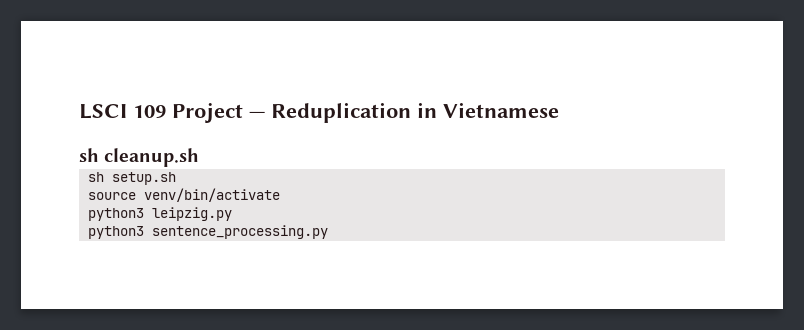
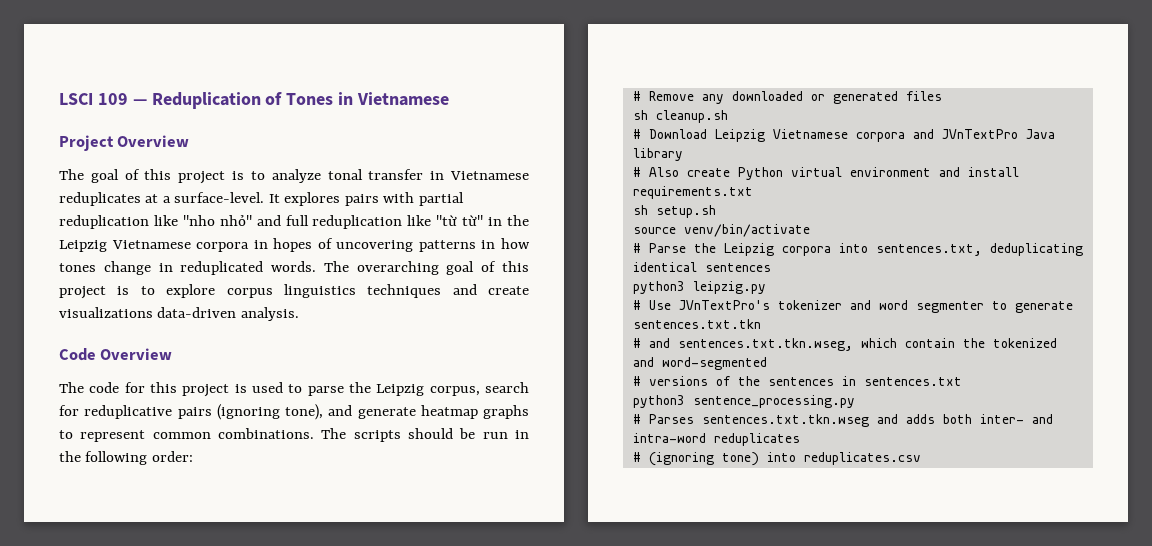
[172,102,243,123] Project -> (128, 99) none
(411, 112) none -> [265,92,334,105] of Tones
[79,148,200,167] [88,172,177,185] [88,188,281,202] [88,207,233,221] [88,225,329,239] sh cleanup.sh // sh setup.sh // source venv/bin/activate // python3 leipzig.py // python3 sentence_processing.py -> [59,135,190,151] [59,169,529,184] [59,192,464,206] [59,215,530,229] [59,238,530,252] [59,261,529,275] [59,284,529,299] [59,307,299,321] [59,348,173,361] [59,382,529,397] [59,404,529,420] [59,428,529,442] [59,451,193,465] [632,91,942,104] [632,110,728,123] [632,129,1055,142] [632,148,683,161] [632,167,1019,180] [632,186,753,199] [632,205,716,218] [632,224,810,237] [632,243,1083,256] [632,262,771,272] [632,281,766,294] [632,300,1073,313] [632,319,761,329] [632,338,1057,351] [632,357,767,370] [632,376,962,386] [632,395,855,408] [632,414,1053,427] [632,433,800,446] [632,452,921,466] Project Overview // The goal of this project is to analyze tonal transfer in Vietnamese reduplicates at a surface-level. It explores pairs with partial reduplication like "nho nhỏ" and full reduplication like "từ từ" in the Leipzig Vietnamese corpora in hopes of uncovering patterns in how tones change in reduplicated words. The overarching goal of this project is to explore corpus linguistics techniques and create visualizations data-driven analysis. // Code Overview // The code for this project is used to parse the Leipzig corpus, search for reduplicative pairs (ignoring tone), and generate heatmap graphs to represent common combinations. The scripts should be run in the following order: // # Remove any downloaded or generated files // sh cleanup.sh // # Download Leipzig Vietnamese corpora and JVnTextPro Java library // # Also create Python virtual environment and install requirements.txt // sh setup.sh // source venv/bin/activate // # Parse the Leipzig corpora into sentences.txt, deduplicating identical sentences // python3 leipzig.py // # Use JVnTextPro's tokenizer and word segmenter to generate sentences.txt.tkn // # and sentences.txt.tkn.wseg, which contain the tokenized and word-segmented // # versions of the sentences in sentences.txt // python3 sentence_processing.py // # Parses sentences.txt.tkn.wseg and adds both inter- and intra-word reduplicates // # (ignoring tone) into reduplicates.csv

